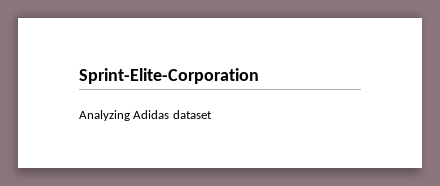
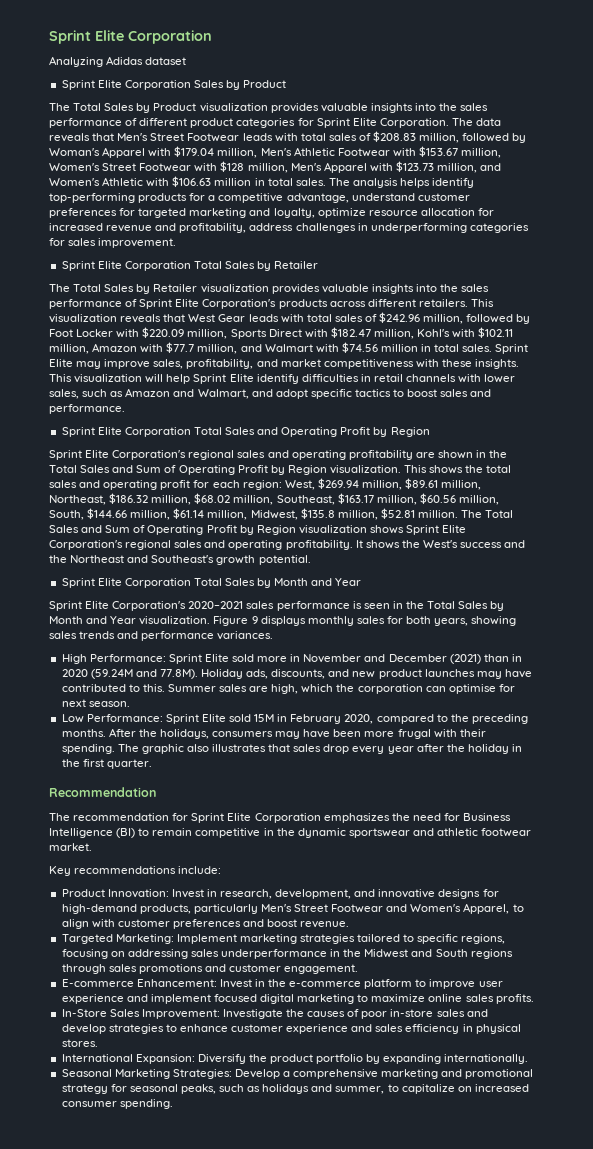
[79,68,259,84] Sprint-Elite-Corporation -> [49,30,212,44] Sprint Elite Corporation
(212, 114) none -> [61,80,287,90] [49,103,489,113] [49,118,502,128] [49,131,527,143] [49,146,502,158] [49,161,502,173] [49,176,475,188] [49,193,470,203] [49,208,494,218] [49,223,529,233] [49,238,177,248] [61,261,319,271] [49,284,490,294] [49,299,494,309] [49,312,531,324] [49,327,514,339] [49,342,529,354] [49,359,520,369] [49,374,516,384] [49,388,492,399] [49,404,125,414] [61,427,430,437] [49,450,508,460] [49,465,512,475] [49,478,482,490] [49,493,499,505] [49,508,514,520] [49,525,467,535] [49,540,526,550] [49,555,311,565] [61,578,362,588] [49,601,505,611] [49,616,517,626] [49,631,274,641] [61,654,522,664] [61,669,532,679] [61,684,515,694] [61,699,130,707] [61,714,528,724] [61,728,486,739] [61,744,523,754] [61,759,152,769] [49,787,156,797] [49,813,512,823] [49,828,532,838] [49,843,92,851] [49,866,222,876] [61,889,499,899] [61,903,524,914] [61,919,350,929] [61,934,506,944] [61,949,513,959] [61,964,359,974] [61,979,503,989] [61,994,534,1004] [61,1009,488,1019] [61,1024,521,1034] [61,1039,98,1047] [61,1054,529,1064] [61,1069,534,1079] [61,1084,529,1094] [61,1099,173,1109] // Sprint Elite Corporation Sales by Product // The Total Sales by Product visualization provides valuable insights into the sales performance of different product categories for Sprint Elite Corporation. The data reveals that Men's Street Footwear leads with total sales of $208.83 million, followed by Woman's Apparel with $179.04 million, Men's Athletic Footwear with $153.67 million, Women's Street Footwear with $128 million, Men's Apparel with $123.73 million, and Women's Athletic with $106.63 million in total sales. The analysis helps identify top-performing products for a competitive advantage, understand customer preferences for targeted marketing and loyalty, optimize resource allocation for increased revenue and profitability, address challenges in underperforming categories for sales improvement. // Sprint Elite Corporation Total Sales by Retailer // The Total Sales by Retailer visualization provides valuable insights into the sales performance of Sprint Elite Corporation's products across different retailers. This visualization reveals that West Gear leads with total sales of $242.96 million, followed by Foot Locker with $220.09 million, Sports Direct with $182.47 million, Kohl's with $102.11 million, Amazon with $77.7 million, and Walmart with $74.56 million in total sales. Sprint Elite may improve sales, profitability, and market competitiveness with these insights. This visualization will help Sprint Elite identify difficulties in retail channels with lower sales, such as Amazon and Walmart, and adopt specific tactics to boost sales and performance. // Sprint Elite Corporation Total Sales and Operating Profit by Region // Sprint Elite Corporation's regional sales and operating profitability are shown in the Total Sales and Sum of Operating Profit by Region visualization. This shows the total sales and operating profit for each region: West, $269.94 million, $89.61 million, Northeast, $186.32 million, $68.02 million, Southeast, $163.17 million, $60.56 million, South, $144.66 million, $61.14 million, Midwest, $135.8 million, $52.81 million. The Total Sales and Sum of Operating Profit by Region visualization shows Sprint Elite Corporation's regional sales and operating profitability. It shows the West's success and the Northeast and Southeast's growth potential. // Sprint Elite Corporation Total Sales by Month and Year // Sprint Elite Corporation's 2020–2021 sales performance is seen in the Total Sales by Month and Year visualization. Figure 9 displays monthly sales for both years, showing sales trends and performance variances. // High Performance: Sprint Elite sold more in November and December (2021) than in 2020 (59.24M and 77.8M). Holiday ads, discounts, and new product launches may have contributed to this. Summer sales are high, which the corporation can optimise for next season. // Low Performance: Sprint Elite sold 15M in February 2020, compared to the preceding months. After the holidays, consumers may have been more frugal with their spending. The graphic also illustrates that sales drop every year after the holiday in the first quarter. // Recommendation // The recommendation for Sprint Elite Corporation emphasizes the need for Business Intelligence (BI) to remain competitive in the dynamic sportswear and athletic footwear market. // Key recommendations include: // Product Innovation: Invest in research, development, and innovative designs for high-demand products, particularly Men's Street Footwear and Women's Apparel, to align with customer preferences and boost revenue. // Targeted Marketing: Implement marketing strategies tailored to specific regions, focusing on addressing sales underperformance in the Midwest and South regions through sales promotions and customer engagement. // E-commerce Enhancement: Invest in the e-commerce platform to improve user experience and implement focused digital marketing to maximize online sales profits. // In-Store Sales Improvement: Investigate the causes of poor in-store sales and develop strategies to enhance customer experience and sales efficiency in physical stores. // International Expansion: Diversify the product portfolio by expanding internationally. // Seasonal Marketing Strategies: Develop a comprehensive marketing and promotional strategy for seasonal peaks, such as holidays and summer, to capitalize on increased consumer spending.

